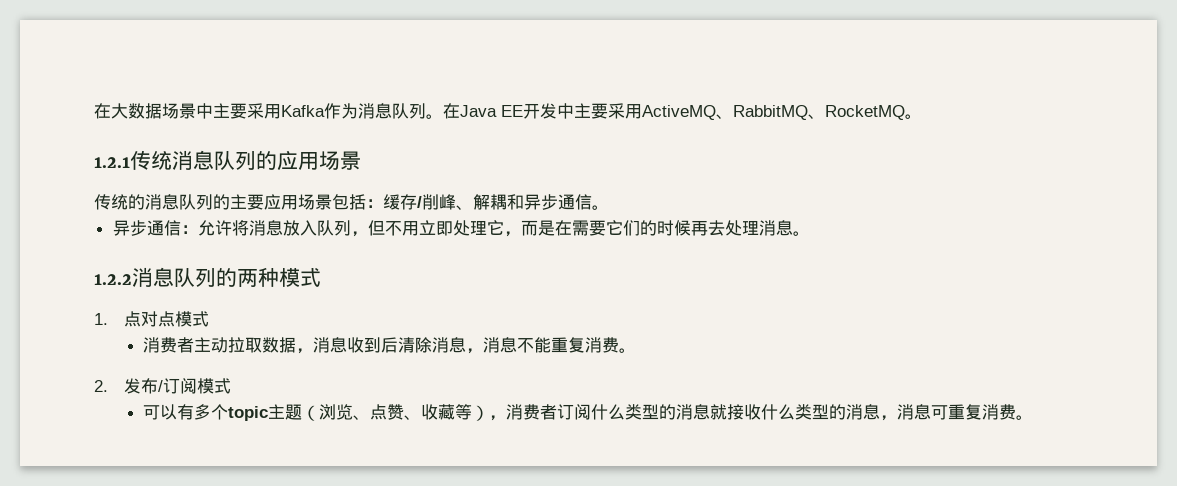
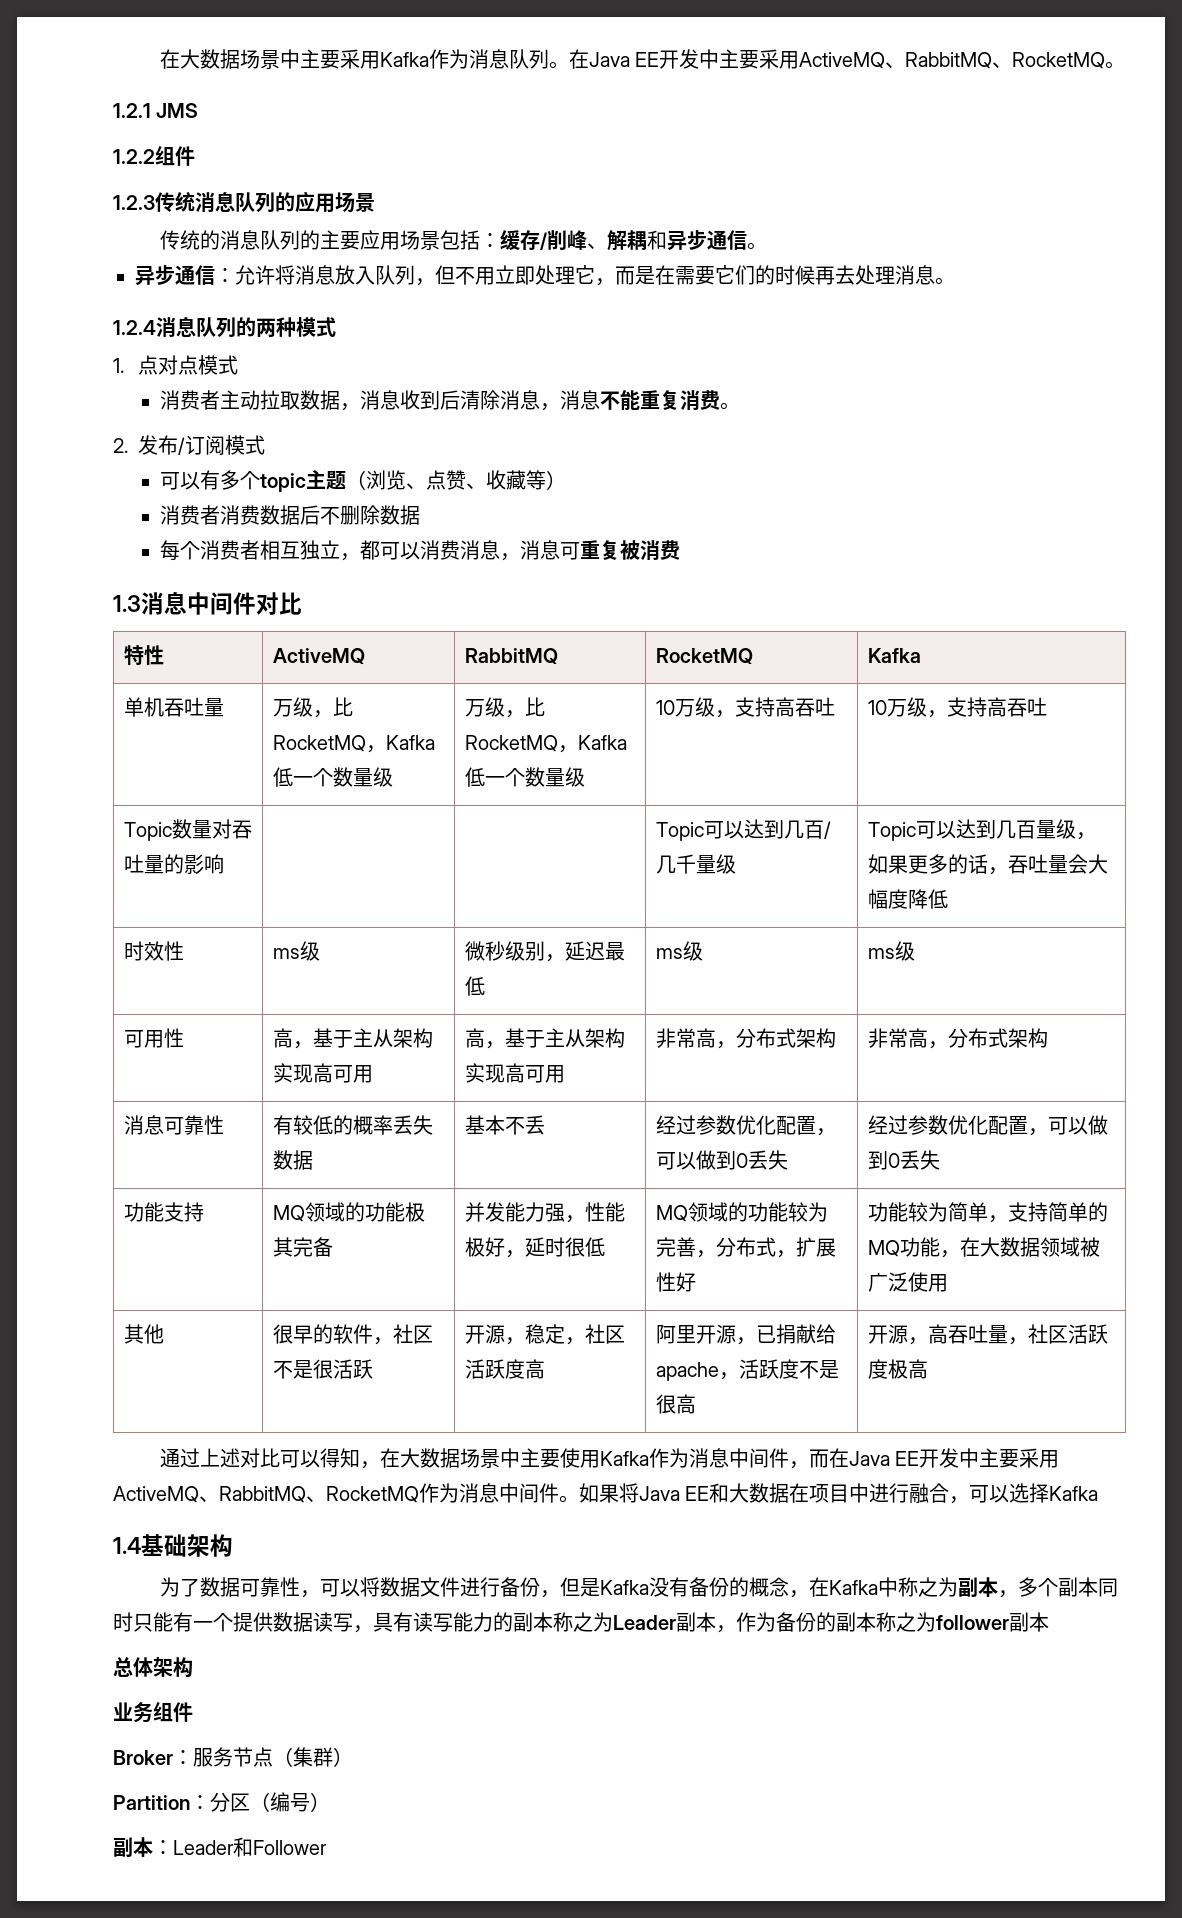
(130, 162) none -> [156,103,199,118] [113,146,195,166] [113,195,155,210] JMS // 1.2.2组件 // 1.2.3
[94,274,132,285] 1.2.2 -> [113,320,156,335] 1.2.4
[489,404,847,421] ，消费者订阅什么类型的消息就接收什么类型的 -> [159,505,420,525] [159,540,460,561] // 消费者消费数据后不删除数据 // 每个消费者相互独立，都可以消费
[982,404,1034,420] 消费。 -> [619,540,680,561] [113,591,302,615] [123,645,164,666] [272,648,365,665] [464,648,558,665] [655,648,753,665] [867,648,921,663] [123,697,224,717] [272,697,353,718] [272,735,435,753] [272,767,393,787] [464,697,545,718] [464,735,627,753] [464,767,585,787] [655,697,835,718] [867,697,1047,718] [123,819,252,841] [123,854,224,874] [655,819,831,841] [655,854,736,874] [867,819,1096,841] [867,854,1108,875] [867,889,948,909] [123,941,184,961] [272,941,320,961] [464,941,625,962] [464,976,485,996] [655,941,703,961] [867,941,915,961] [123,1028,184,1048] [272,1028,433,1049] [272,1063,373,1083] [464,1028,625,1049] [464,1063,565,1083] [655,1028,836,1049] [867,1028,1048,1049] [123,1115,224,1135] [272,1115,433,1135] [272,1150,313,1170] [464,1115,545,1135] [655,1115,836,1136] [655,1150,788,1170] [867,1115,1108,1136] [867,1150,940,1170] [123,1202,204,1222] [272,1202,425,1222] [272,1237,333,1257] [464,1202,625,1223] [464,1237,605,1258] [655,1202,828,1222] [655,1237,836,1258] [655,1272,696,1292] [867,1202,1108,1223] [867,1237,1100,1258] [867,1272,948,1292] [123,1324,164,1344] [272,1324,433,1345] [272,1359,373,1379] [464,1324,625,1345] [464,1359,545,1379] [655,1324,836,1345] [655,1359,839,1381] [655,1394,696,1414] [867,1324,1108,1345] [867,1359,928,1379] [159,1448,1060,1469] [113,1483,1099,1504] [113,1534,233,1557] [159,1577,1118,1598] [113,1612,1049,1633] [113,1657,193,1678] [113,1702,193,1723] [113,1747,353,1767] [113,1792,330,1812] [113,1837,327,1857] 被消费 // 1.3消息中间件对比 // 特性 | ActiveMQ | RabbitMQ | RocketMQ | Kafka // 单机吞吐量 | 万级，比RocketMQ，Kafka低一个数量级 | 万级，比RocketMQ，Kafka低一个数量级 | 10万级，支持高吞吐 | 10万级，支持高吞吐 // Topic数量对吞吐量的影响 | | | Topic可以达到几百/几千量级 | Topic可以达到几百量级，如果更多的话，吞吐量会大幅度降低 // 时效性 | ms级 | 微秒级别，延迟最低 | ms级 | ms级 // 可用性 | 高，基于主从架构实现高可用 | 高，基于主从架构实现高可用 | 非常高，分布式架构 | 非常高，分布式架构 // 消息可靠性 | 有较低的概率丢失数据 | 基本不丢 | 经过参数优化配置，可以做到0丢失 | 经过参数优化配置，可以做到0丢失 // 功能支持 | MQ领域的功能极其完备 | 并发能力强，性能极好，延时很低 | MQ领域的功能较为完善，分布式，扩展性好 | 功能较为简单，支持简单的MQ功能，在大数据领域被广泛使用 // 其他 | 很早的软件，社区不是很活跃 | 开源，稳定，社区活跃度高 | 阿里开源，已捐献给apache，活跃度不是很高 | 开源，高吞吐量，社区活跃度极高 // 通过上述对比可以得知，在大数据场景中主要使用Kafka作为消息中间件，而在Java EE开发中主要采用ActiveMQ、RabbitMQ、RocketMQ作为消息中间件。如果将Java EE和大数据在项目中进行融合，可以选择Kafka // 1.4基础架构 // 为了数据可靠性，可以将数据文件进行备份，但是Kafka没有备份的概念，在Kafka中称之为副本，多个副本同时只能有一个提供数据读写，具有读写能力的副本称之为Leader副本，作为备份的副本称之为follower副本 // 总体架构 // 业务组件 // Broker：服务节点（集群） // Partition：分区（编号） // 副本：Leader和Follower

